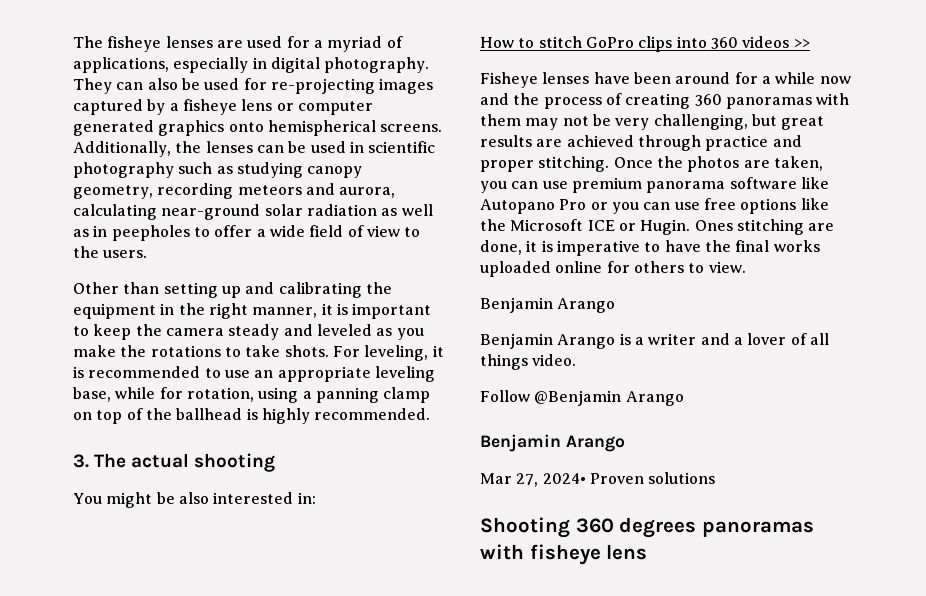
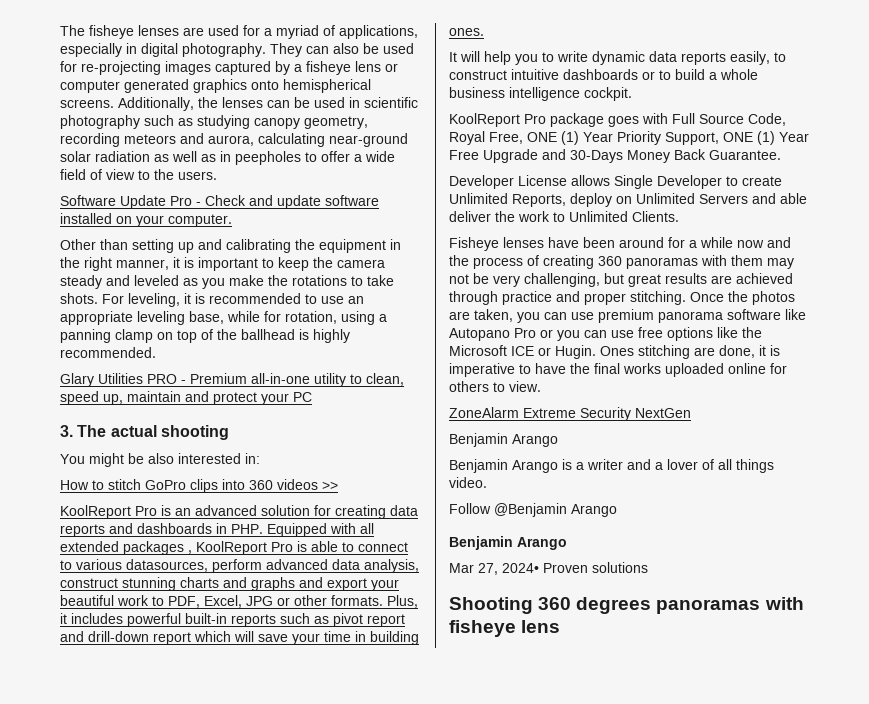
(148, 254) none -> [60,195,379,209] [60,213,232,227] // Software Update Pro - Check and update software installed on your computer.
(431, 414) none -> [60,373,404,387] [60,391,312,405] // Glary Utilities PRO - Premium all-in-one utility to clean, speed up, maintain and protect your PC
(810, 43) none -> [60,505,418,519] [60,523,374,537] [60,541,408,555] [60,559,419,573] [60,577,399,591] [60,595,418,608] [60,613,405,627] [60,631,419,645] [449,28,484,36] [449,51,786,65] [449,69,758,80] [449,87,632,101] [449,113,786,127] [449,131,809,145] [449,149,781,163] [449,175,782,189] [449,193,807,207] [449,211,679,222] // KoolReport Pro is an advanced solution for creating data reports and dashboards in PHP. Equipped with all extended packages , KoolReport Pro is able to connect to various datasources, perform advanced data analysis, construct stunning charts and graphs and export your beautiful work to PDF, Excel, JPG or other formats. Plus, it includes powerful built-in reports such as pivot report and drill-down report which will save your time in building ones. // It will help you to write dynamic data reports easily, to construct intuitive dashboards or to build a whole business intelligence cockpit. // KoolReport Pro package goes with Full Source Code, Royal Free, ONE (1) Year Priority Support, ONE (1) Year Free Upgrade and 30-Days Money Back Guarantee. // Developer License allows Single Developer to create Unlimited Reports, deploy on Unlimited Servers and able deliver the work to Unlimited Clients.
(746, 267) none -> [449,407,691,421] // ZoneAlarm Extreme Security NextGen

